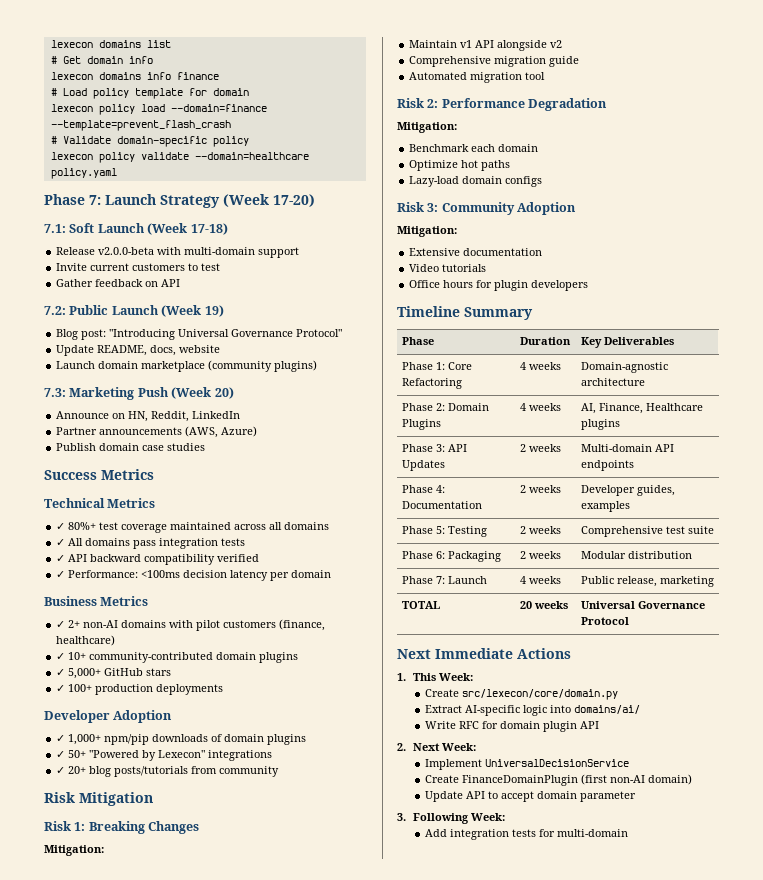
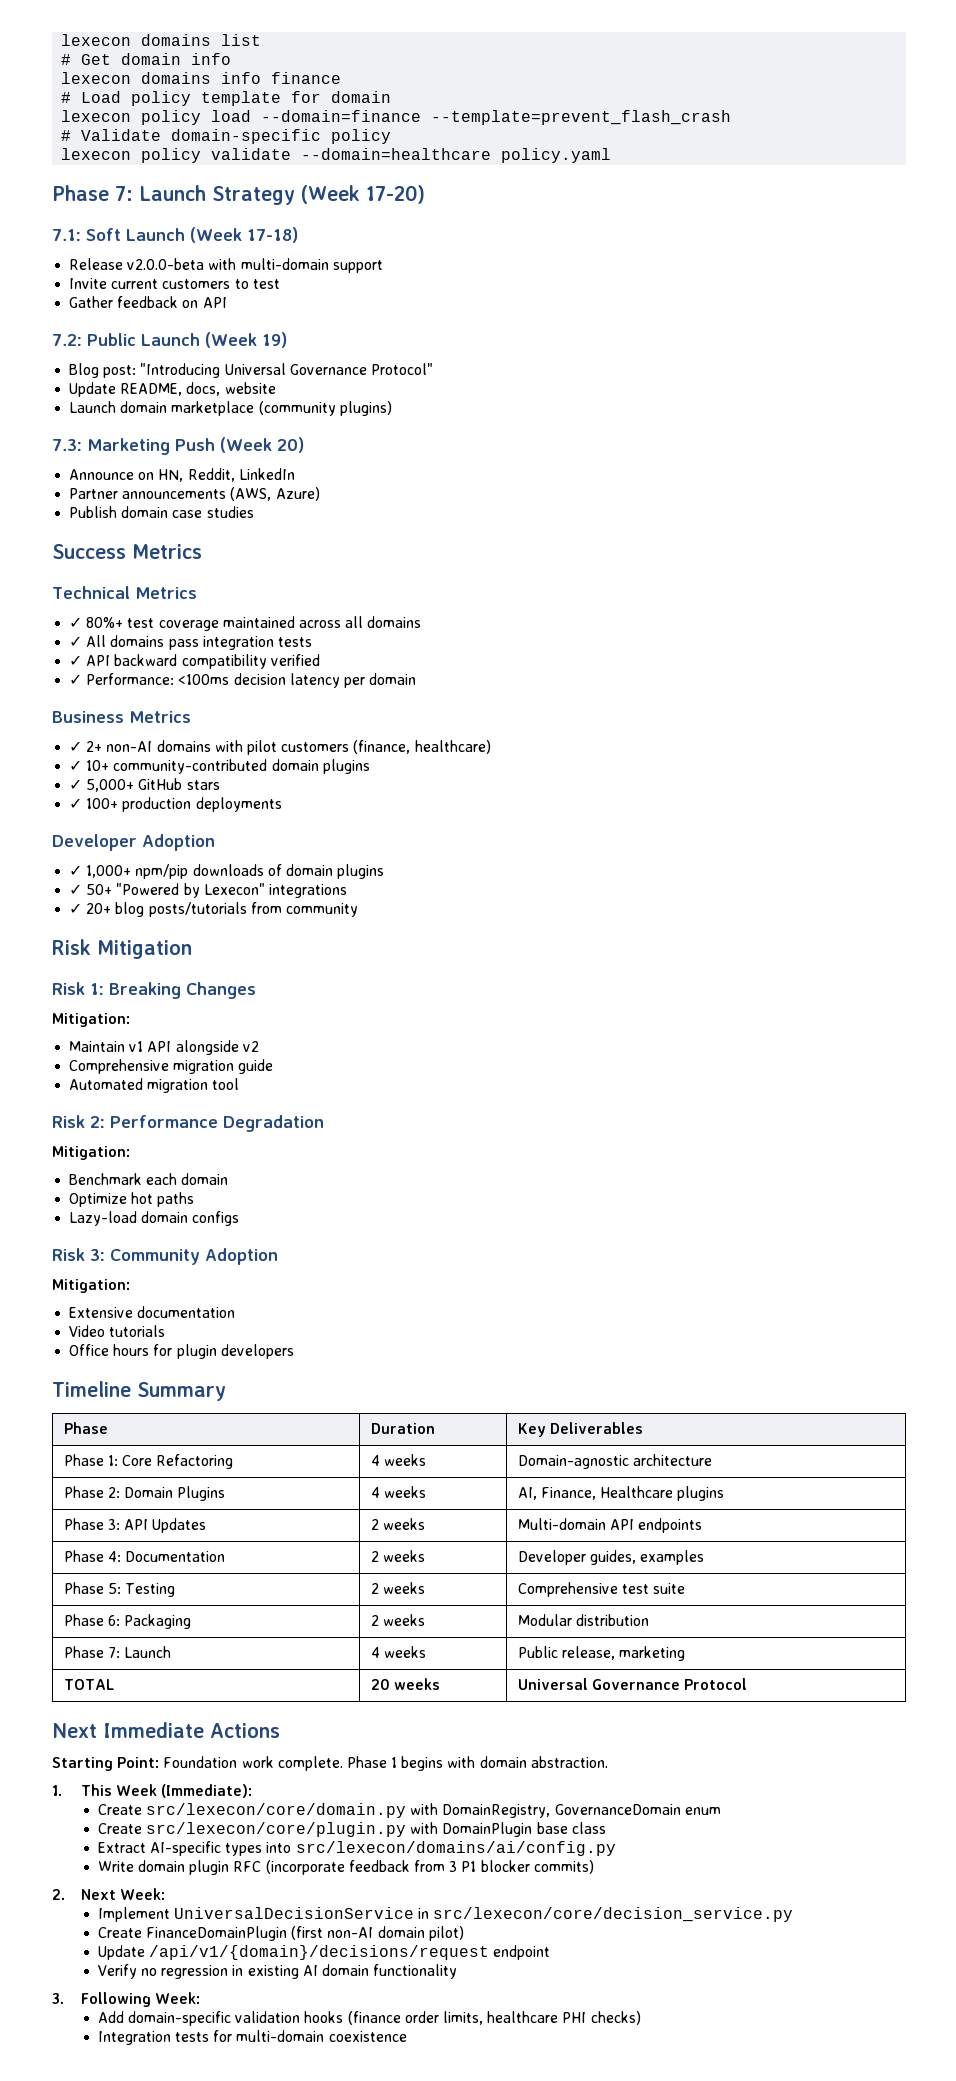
(571, 653) none -> [52,1756,608,1771] // Starting Point: Foundation work complete. Phase 1 begins with domain abstraction.
[439,673,474,681] Week: -> [116,1784,253,1798] Week (Immediate):
[425,705,641,716] [425,721,600,732] // Extract AI-specific logic into domains/ai/ // Write RFC for domain plugin API -> [410,1803,721,1818] [97,1822,606,1837] [97,1841,616,1856] [97,1860,594,1875] with DomainRegistry, GovernanceDomain enum // Create src/lexecon/core/plugin.py with DomainPlugin base class // Extract AI-specific types into src/lexecon/domains/ai/config.py // Write domain plugin RFC (incorporate feedback from 3 P1 blocker commits)
(630, 763) none -> [418,1907,794,1922] in src/lexecon/core/decision_service.py
[648,774,693,785] [425,791,637,802] [397,813,506,824] [425,829,510,840] domain) // Update API to accept domain parameter // 3. Following Week: // Add integration -> [377,1926,464,1941] [97,1945,551,1960] [97,1964,458,1979] [52,1992,201,2007] [97,2011,641,2026] [97,2031,171,2045] domain pilot) // Update /api/v1/{domain}/decisions/request endpoint // Verify no regression in existing AI domain functionality // 3. Following Week: // Add domain-specific validation hooks (finance order limits, healthcare PHI checks) // Integration
(629, 833) none -> [328,2031,407,2042] coexistence

